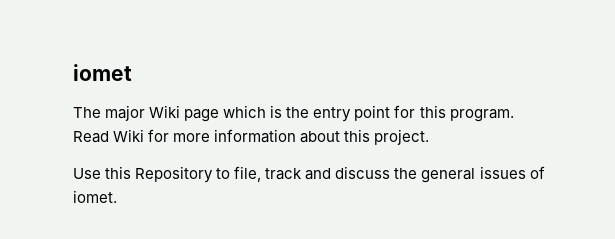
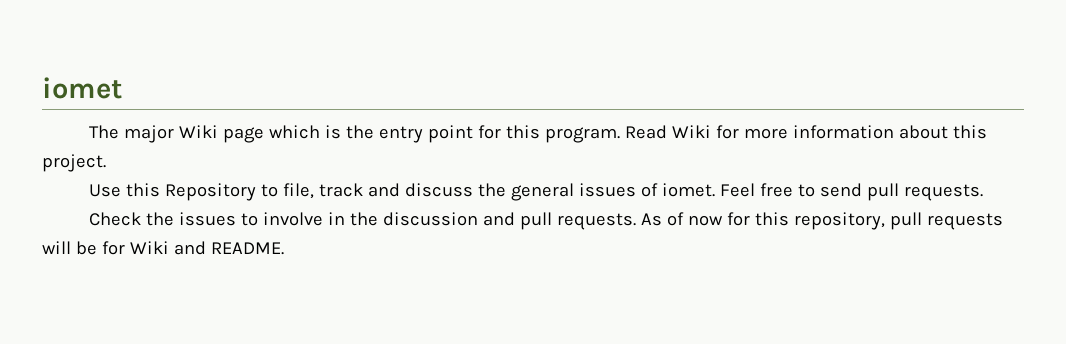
(117, 196) none -> [719,183,983,201] [88,212,1003,230] [42,241,284,255] Feel free to send pull requests. // Check the issues to involve in the discussion and pull requests. As of now for this repository, pull requests will be for Wiki and README.

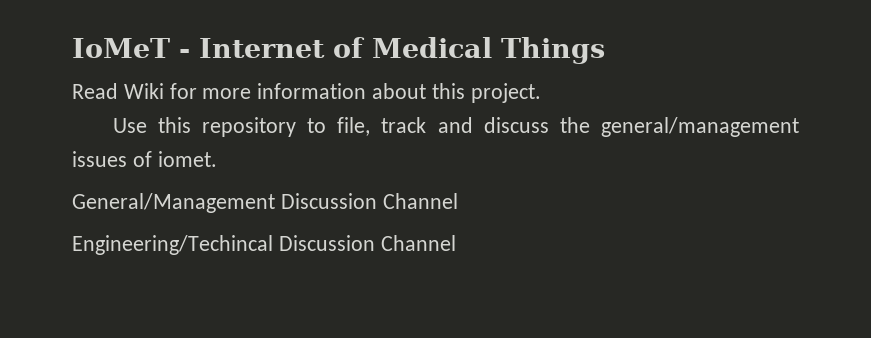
[42,77,122,99] [88,125,620,143] iomet // The major Wiki page which is the entry point for this program. -> [72,37,605,64] IoMeT - Internet of Medical Things //
[164,183,256,201] Repository -> [201,117,296,137] repository
[510,183,574,201] general -> [600,117,799,137] general/management
[719,183,983,201] [88,212,1003,230] [42,241,284,255] Feel free to send pull requests. // Check the issues to involve in the discussion and pull requests. As of now for this repository, pull requests will be for Wiki and README. -> [72,193,458,213] [72,235,456,255] // General/Management Discussion Channel // Engineering/Techincal Discussion Channel

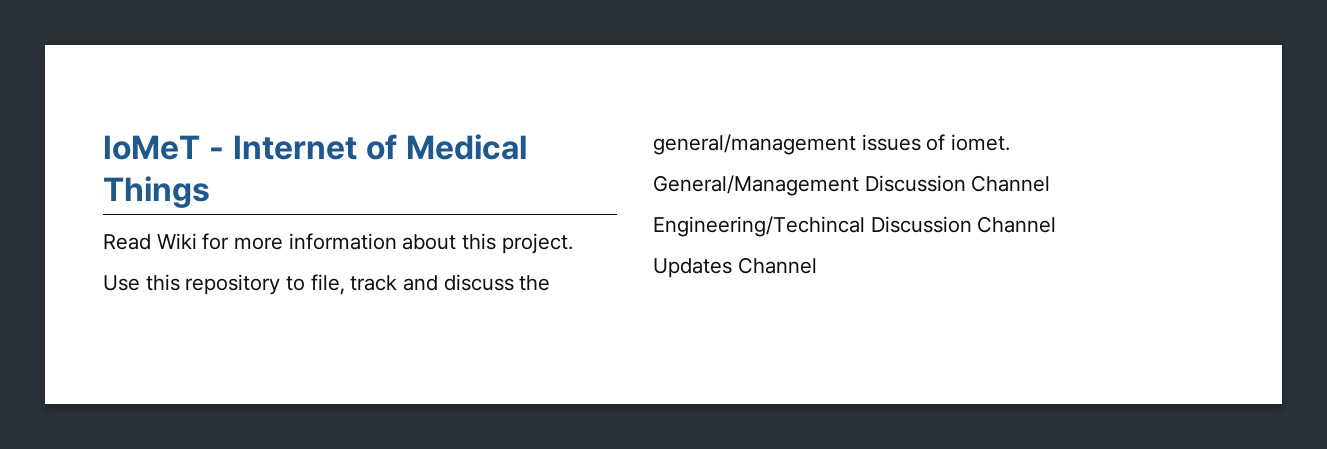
(456, 243) none -> [653,257,817,278] // Updates Channel

